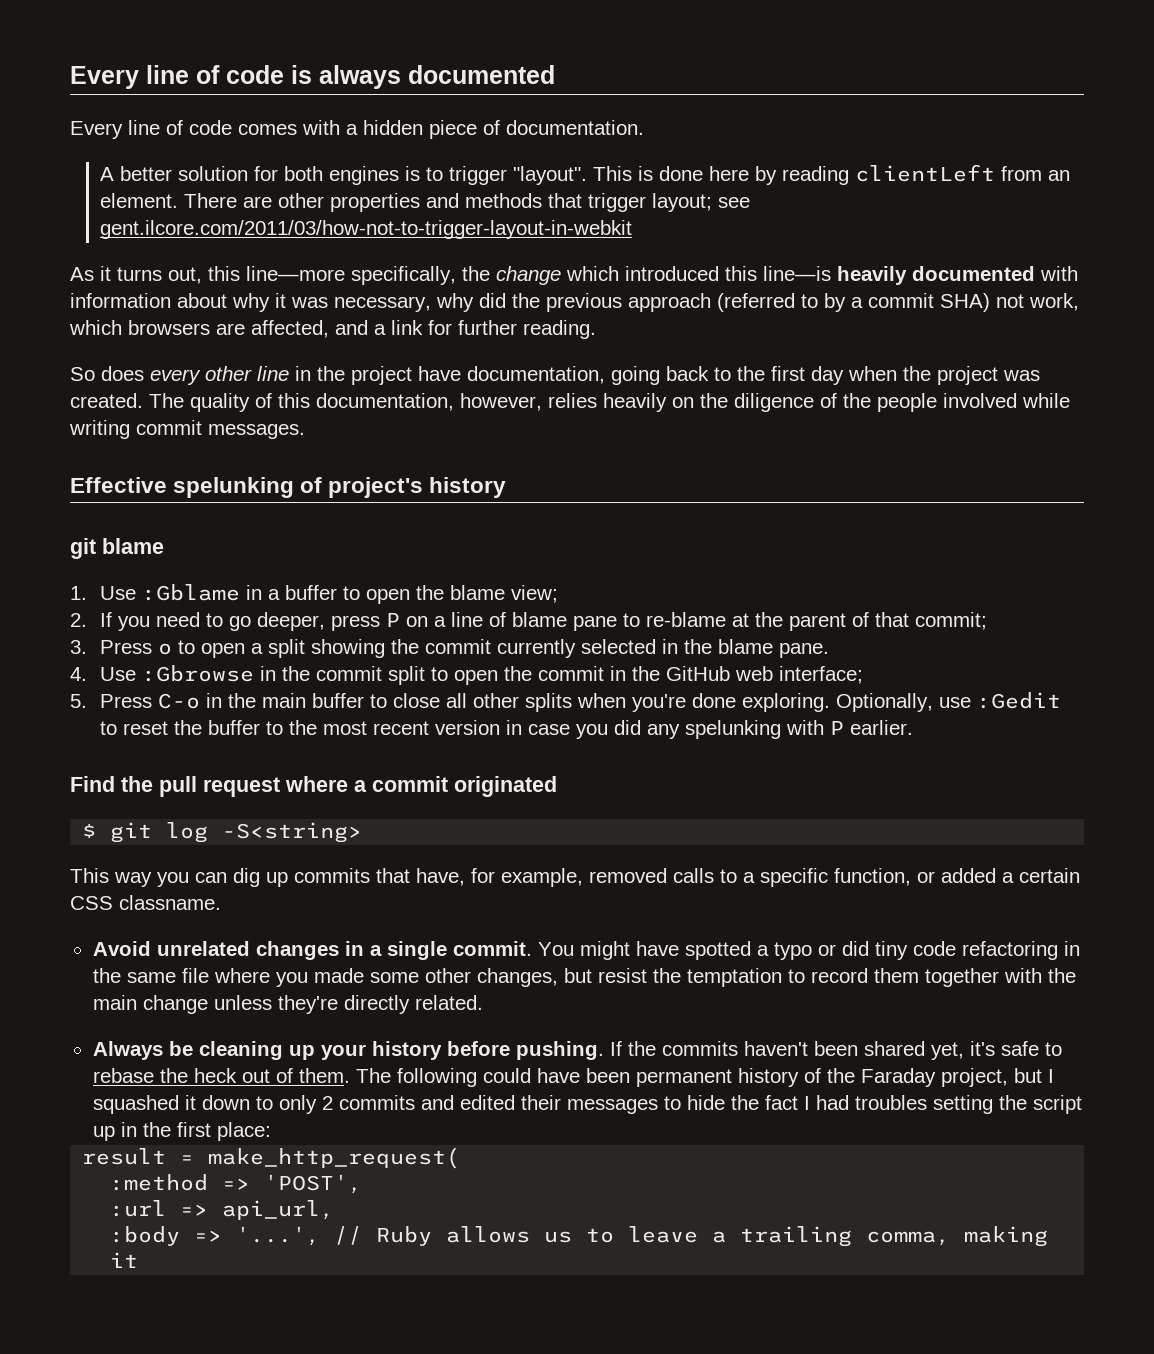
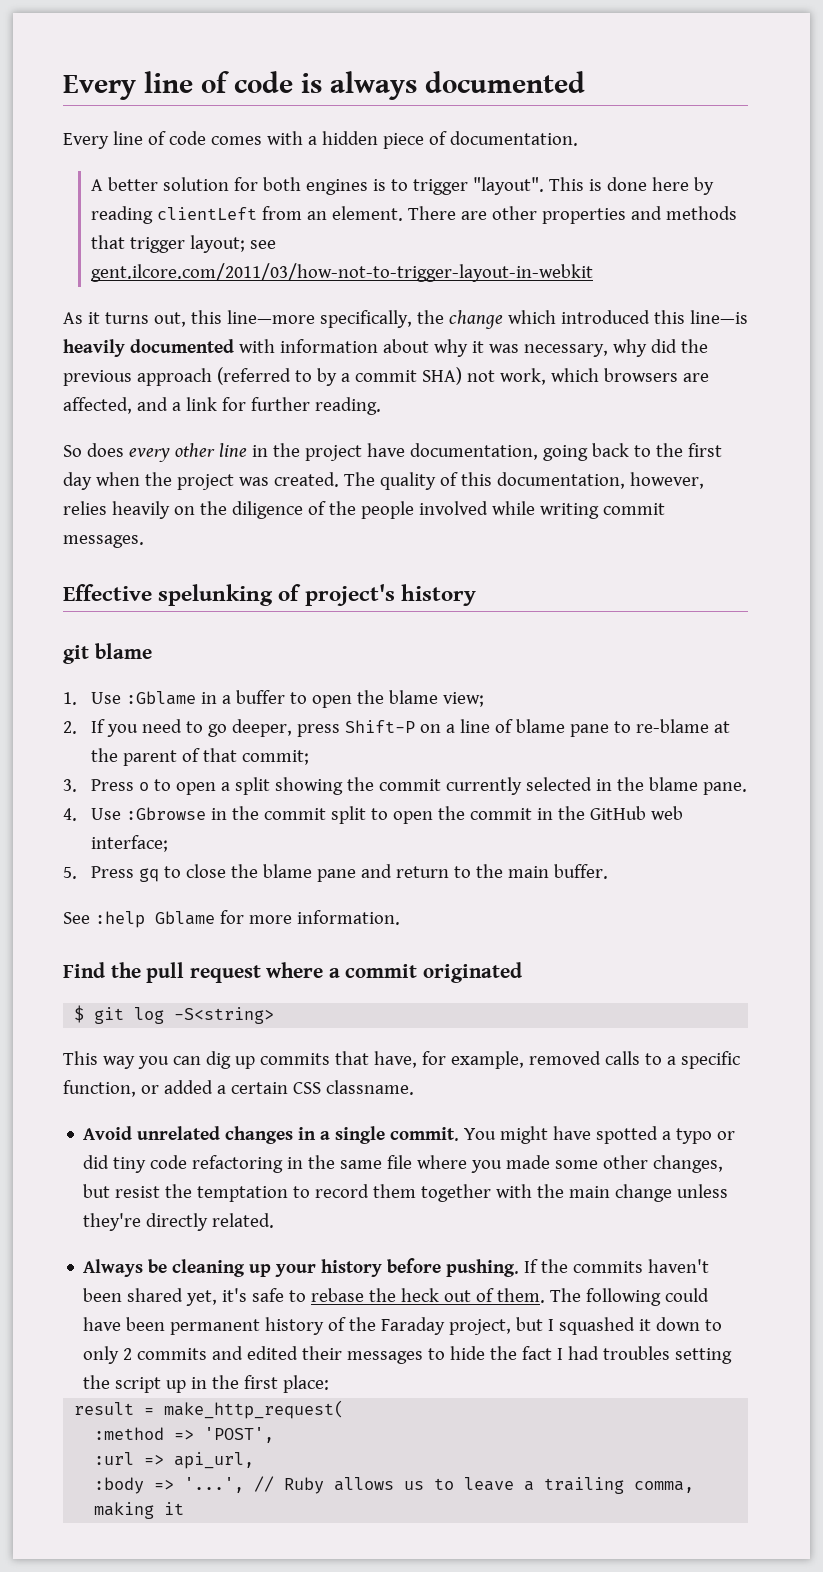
[386,613,401,627] P -> [344,720,415,733] Shift-P
[158,692,1062,712] [100,720,914,739] C-o in the main buffer to close all other splits when you're done exploring. Optionally, use :Gedit to reset the buffer to the most recent version in case you did any spelunking with P earlier. -> [139,864,608,882] [63,910,400,928] gq to close the blame pane and return to the main buffer. // See :help Gblame for more information.

